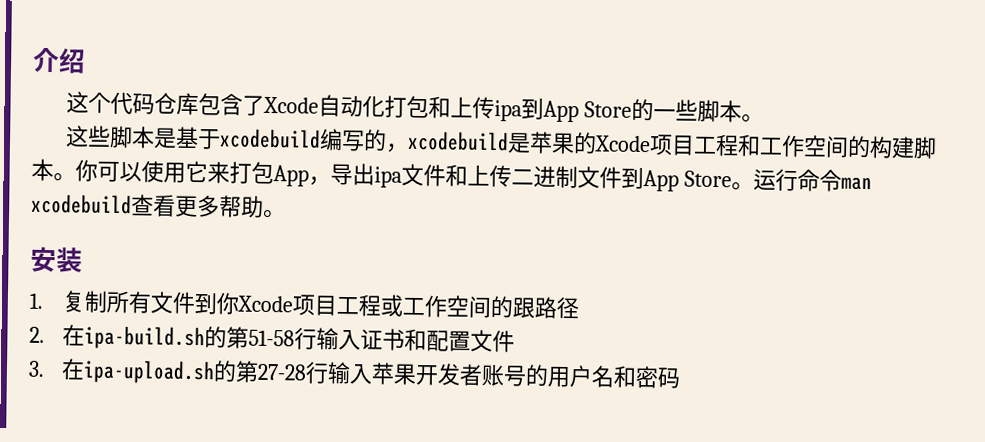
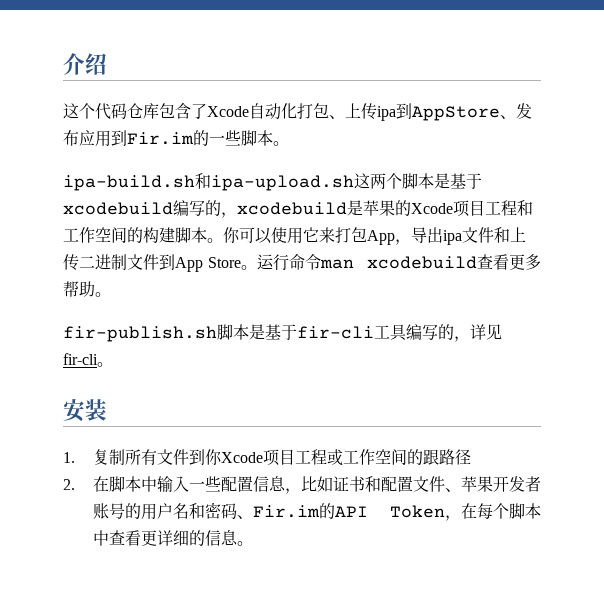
[427,96,451,119] 和 -> [329,115,345,119] 、
[542,100,632,123] App Store -> [412,103,532,121] [63,130,194,147] AppStore、发布应用到Fir.im
[64,125,111,148] 这些 -> [63,173,402,191] ipa-build.sh和ipa-upload.sh这两个
(286, 214) none -> [63,324,502,342] [63,353,113,367] // fir-publish.sh脚本是基于fir-cli工具编写的，详见fir-cli。
[83,325,515,353] [28,358,373,385] ipa-build.sh的第51-58行输入证书和配置文件 // 3.在ipa-upload.sh的第27-28行输入 -> [108,476,461,494] 脚本中输入一些配置信息，比如证书和配置文件、
(681, 378) none -> [236,503,541,521] [92,530,253,546] 、Fir.im的API Token，在每个脚本中查看更详细的信息。

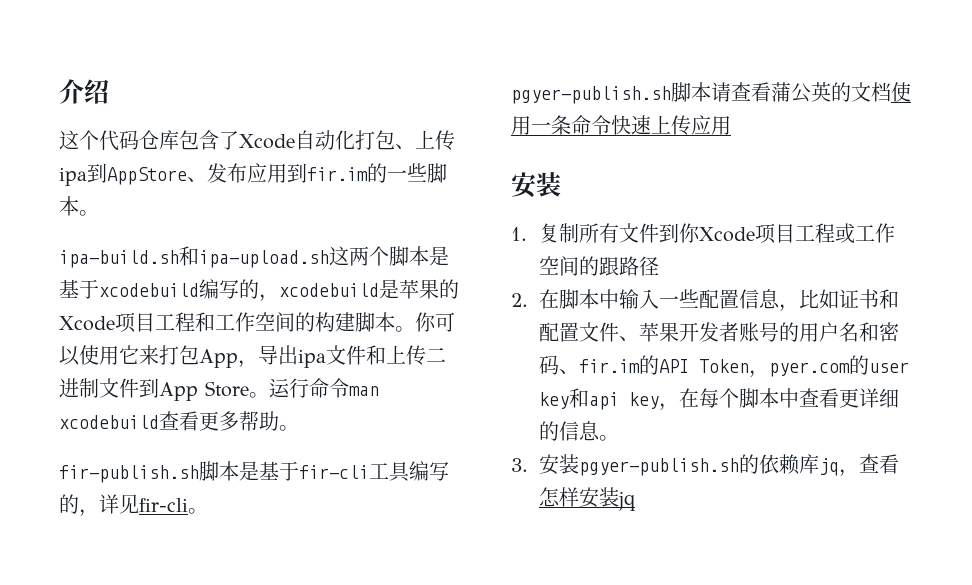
[127,132,194,145] Fir.im -> [307,167,368,181] fir.im
(113, 364) none -> [511,82,911,104] [511,115,731,135] // pgyer-publish.sh脚本请查看蒲公英的文档使用一条命令快速上传应用
[252,505,320,518] Fir.im -> [579,359,641,373] fir.im
(461, 518) none -> [769,355,910,377] [539,388,680,411] pyer.com的user key和api key，
(253, 543) none -> [511,454,900,477] [539,487,637,511] // 3.安装pgyer-publish.sh的依赖库jq，查看怎样安装jq

